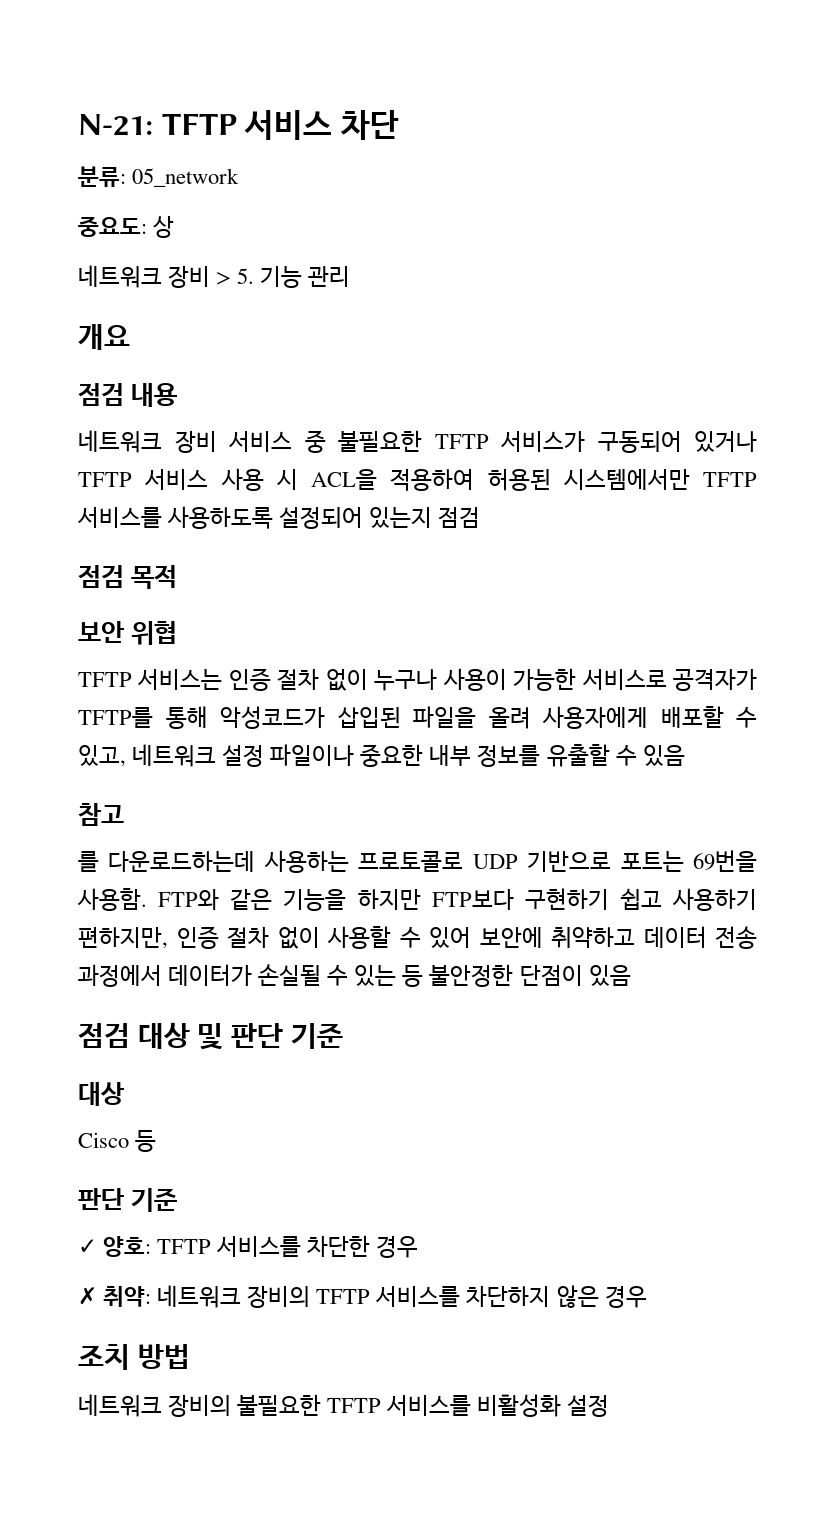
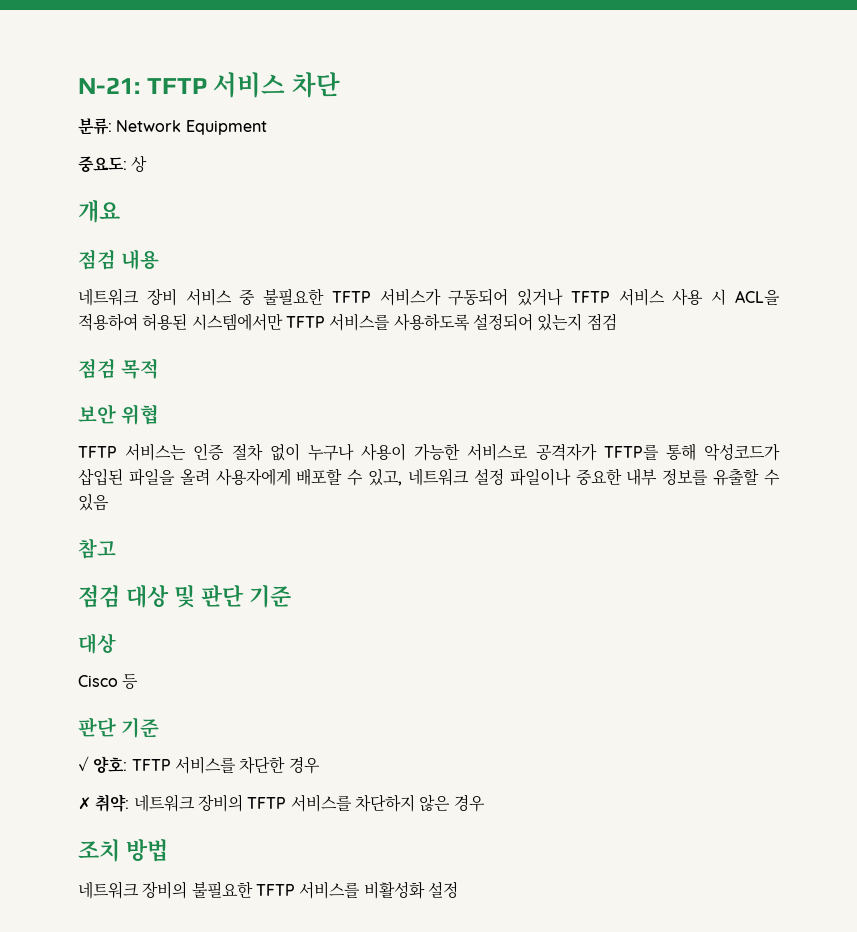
[132,168,240,187] 05_network -> [116,120,267,135] Network Equipment
[78,265,351,288] // 네트워크 장비 > 5. 기능 관리 -> (148, 163) none
[78,850,758,873] [77,888,757,911] [78,926,757,949] [78,964,631,987] // 를 다운로드하는데 사용하는 프로토콜로 UDP 기반으로 포트는 69번을 사용함. FTP와 같은 기능을 하지만 FTP보다 구현하기 쉽고 사용하기 편하지만, 인증 절차 없이 사용할 수 있어 보안에 취약하고 데이터 전송 과정에서 데이터가 손실될 수 있는 등 불안정한 단점이 있음 -> (116, 548) none

